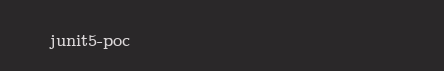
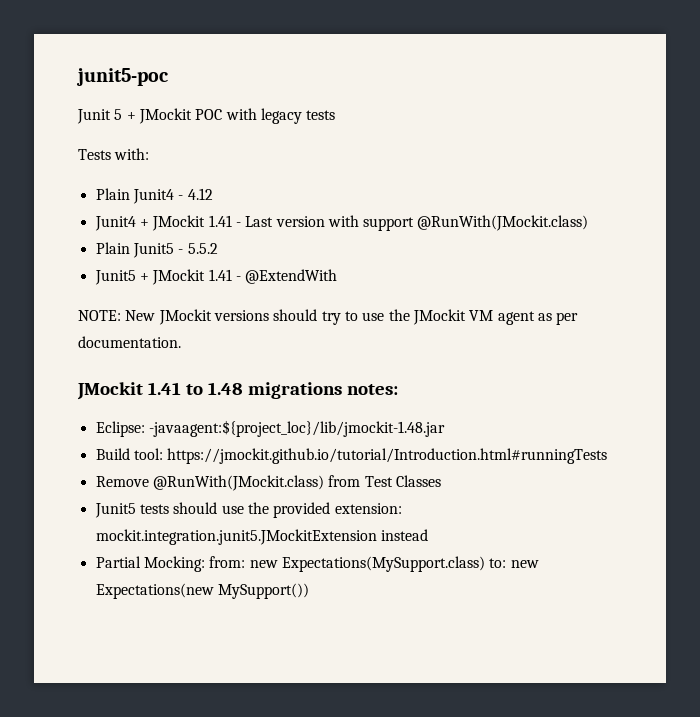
(130, 42) none -> [77,108,336,124] [78,148,150,160] [95,188,213,204] [94,215,589,231] [95,242,218,258] [94,269,338,285] [78,309,579,325] [78,336,181,348] [77,382,398,400] [95,420,445,437] [95,448,608,464] [95,475,441,491] [94,502,402,518] [95,529,428,545] [95,556,539,572] [95,583,309,599] // Junit 5 + JMockit POC with legacy tests // Tests with: // Plain Junit4 - 4.12 // Junit4 + JMockit 1.41 - Last version with support @RunWith(JMockit.class) // Plain Junit5 - 5.5.2 // Junit5 + JMockit 1.41 - @ExtendWith // NOTE: New JMockit versions should try to use the JMockit VM agent as per documentation. // JMockit 1.41 to 1.48 migrations notes: // Eclipse: -javaagent:${project_loc}/lib/jmockit-1.48.jar // Build tool: https://jmockit.github.io/tutorial/Introduction.html#runningTests // Remove @RunWith(JMockit.class) from Test Classes // Junit5 tests should use the provided extension: mockit.integration.junit5.JMockitExtension instead // Partial Mocking: from: new Expectations(MySupport.class) to: new Expectations(new MySupport())

